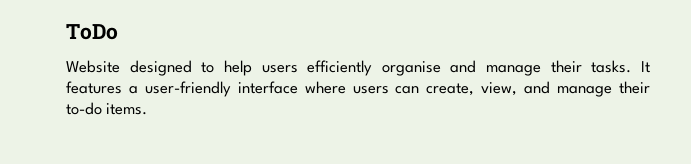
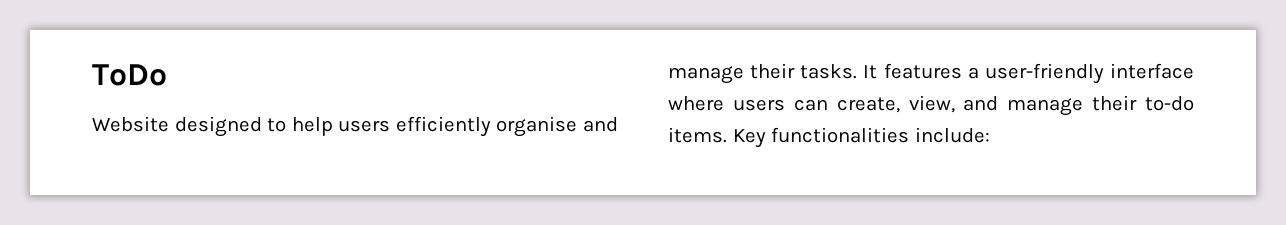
(148, 109) none -> [732,127,990,148] Key functionalities include:

